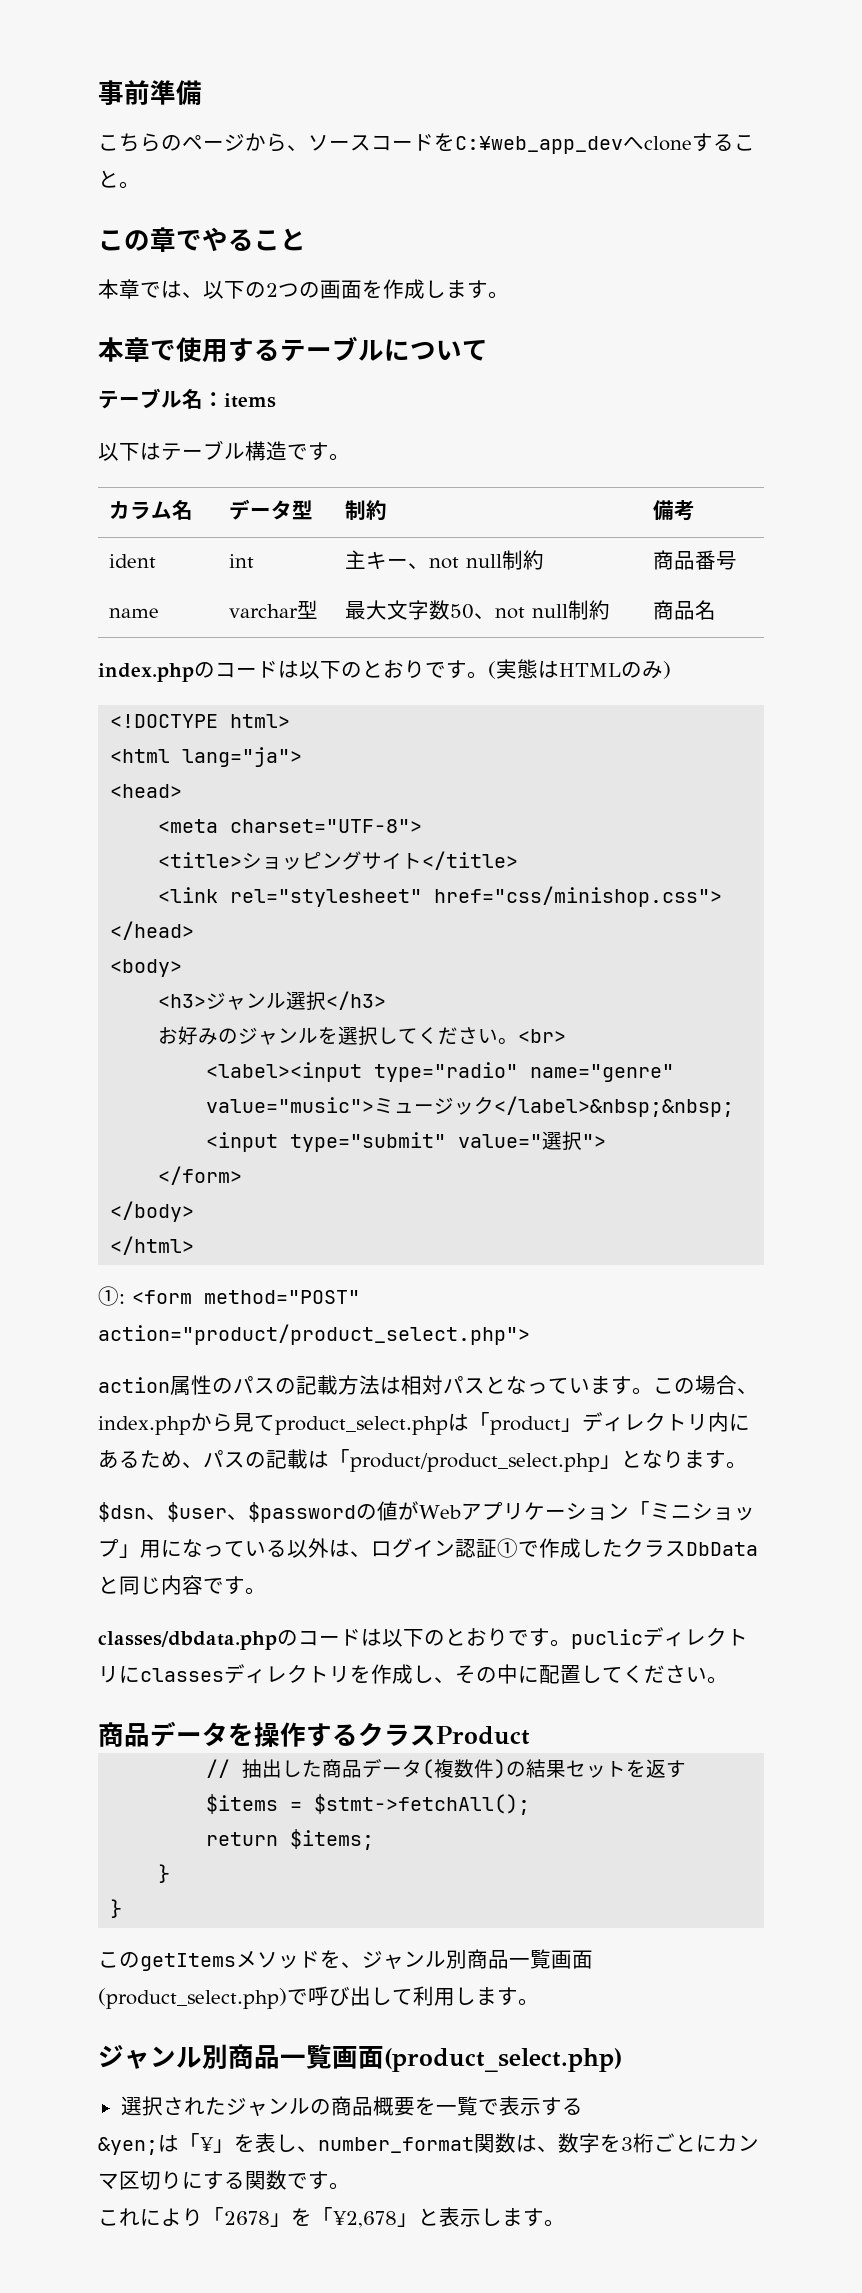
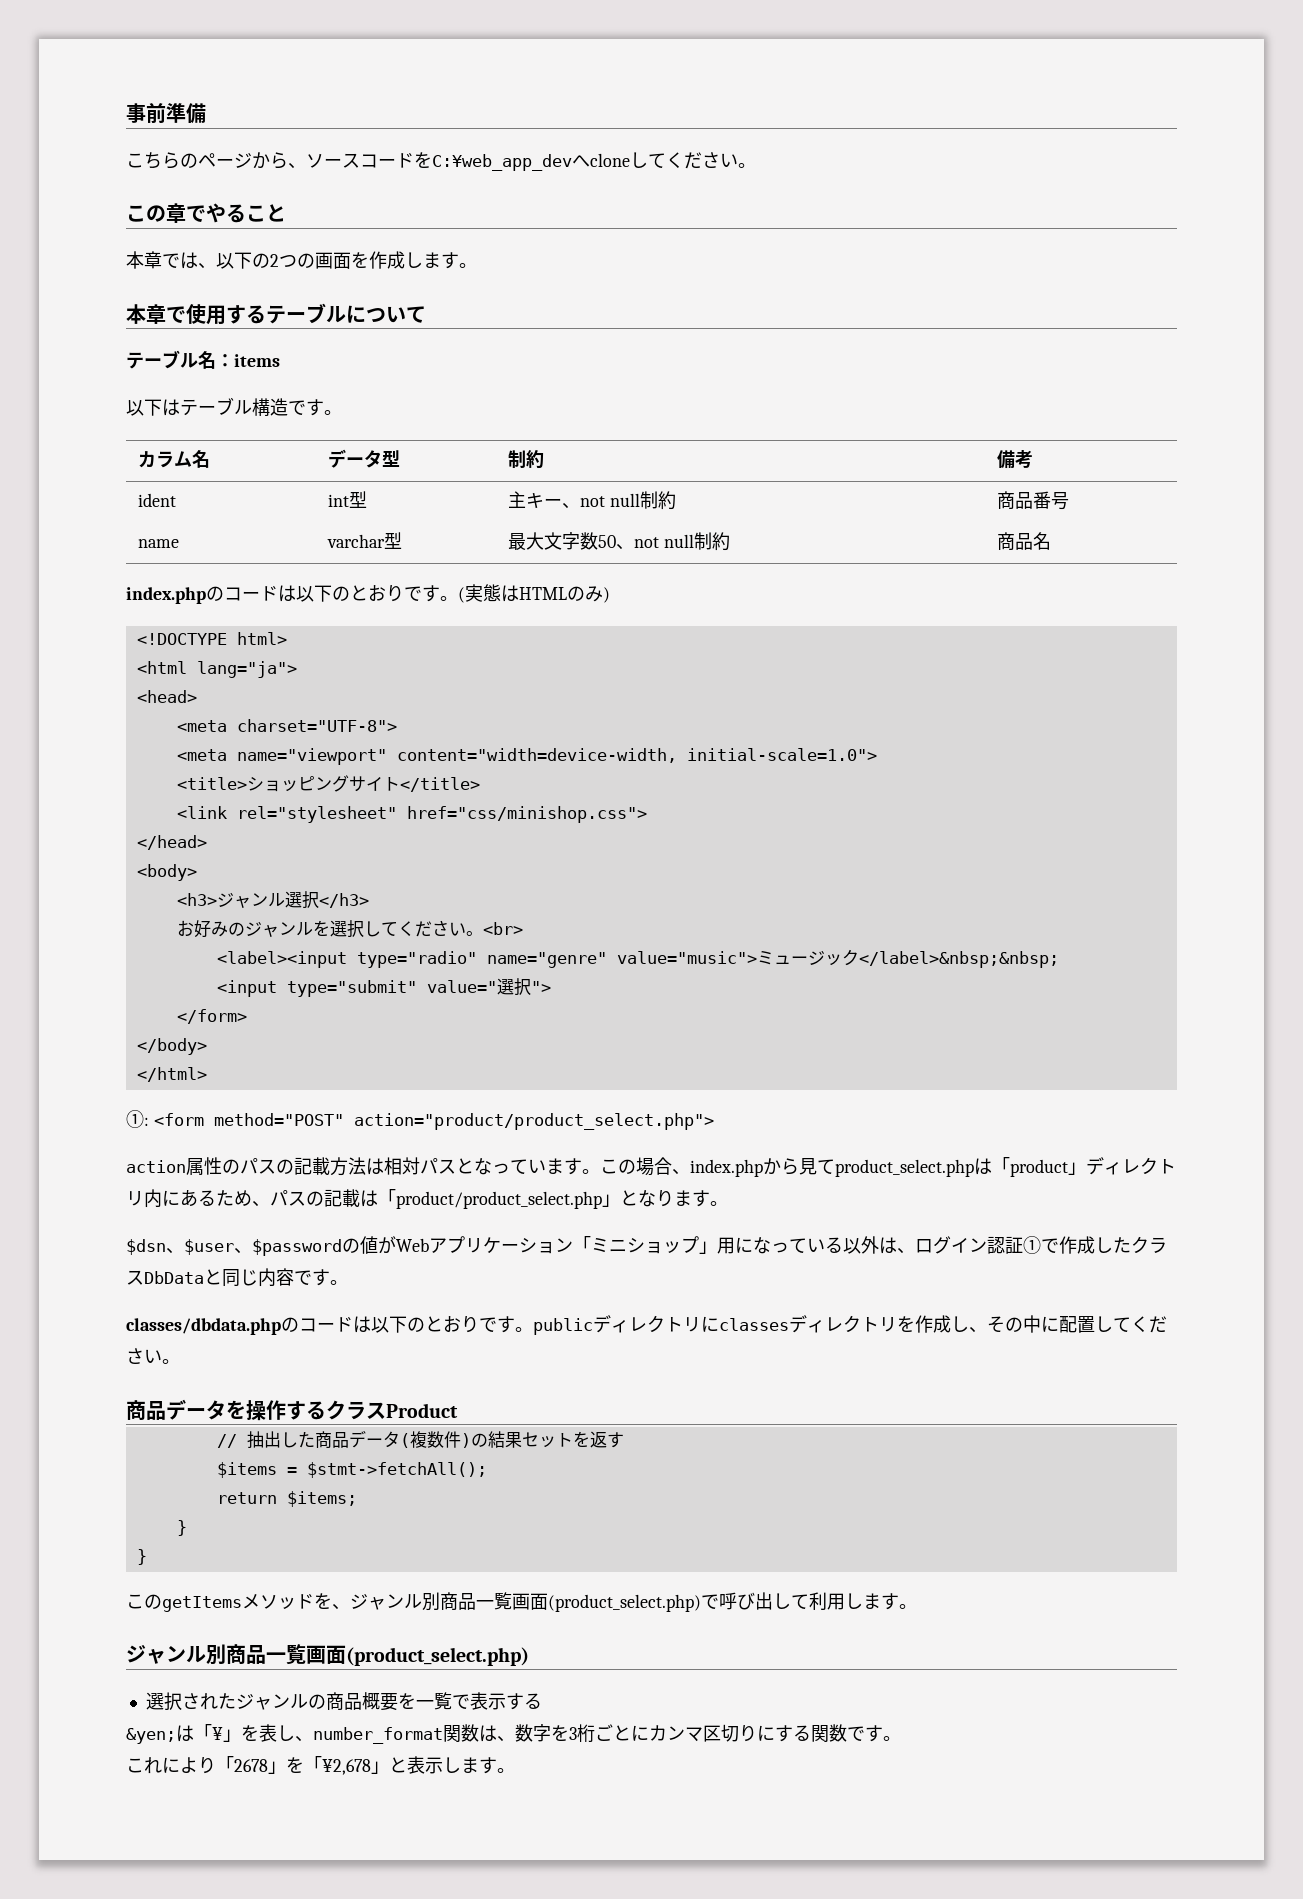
[692,133,755,152] [98,170,119,188] すること -> [630,152,738,169] してください
(255, 561) none -> [349,491,368,508] 型
(423, 826) none -> [176,748,877,765] // <meta name="viewport" content="width=device-width, initial-scale=1.0">
[571,1629,643,1649] puclic -> [533,1318,593,1335] public

